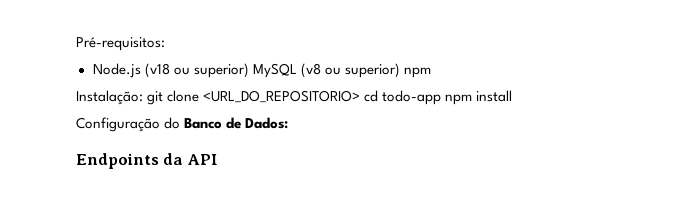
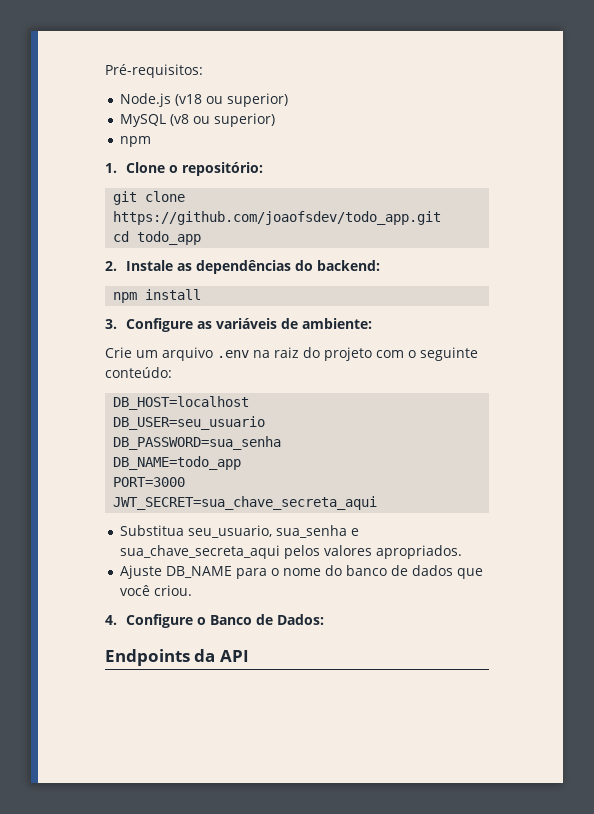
(249, 70) none -> (289, 100) //
(400, 70) none -> (276, 120) //
[76,90,513,105] [76,117,181,132] Instalação: git clone <URL_DO_REPOSITORIO> cd todo-app npm install // Configuração do -> [105,162,263,176] [113,191,186,205] [113,211,442,225] [113,231,202,245] [105,260,380,274] [113,289,202,303] [105,318,372,332] [105,347,478,361] [105,367,172,378] [113,396,250,410] [113,416,266,430] [113,436,282,450] [113,456,242,470] [113,477,186,487] [113,496,378,510] [120,525,360,538] [120,545,463,559] [120,565,484,579] [120,585,193,596] [105,614,206,628] 1. Clone o repositório: // git clone https://github.com/joaofsdev/todo_app.git // cd todo_app // 2. Instale as dependências do backend: // npm install // 3. Configure as variáveis de ambiente: // Crie um arquivo .env na raiz do projeto com o seguinte conteúdo: // DB_HOST=localhost // DB_USER=seu_usuario // DB_PASSWORD=sua_senha // DB_NAME=todo_app // PORT=3000 // JWT_SECRET=sua_chave_secreta_aqui // Substitua seu_usuario, sua_senha e sua_chave_secreta_aqui pelos valores apropriados. // Ajuste DB_NAME para o nome do banco de dados que você criou. // 4. Configure o

